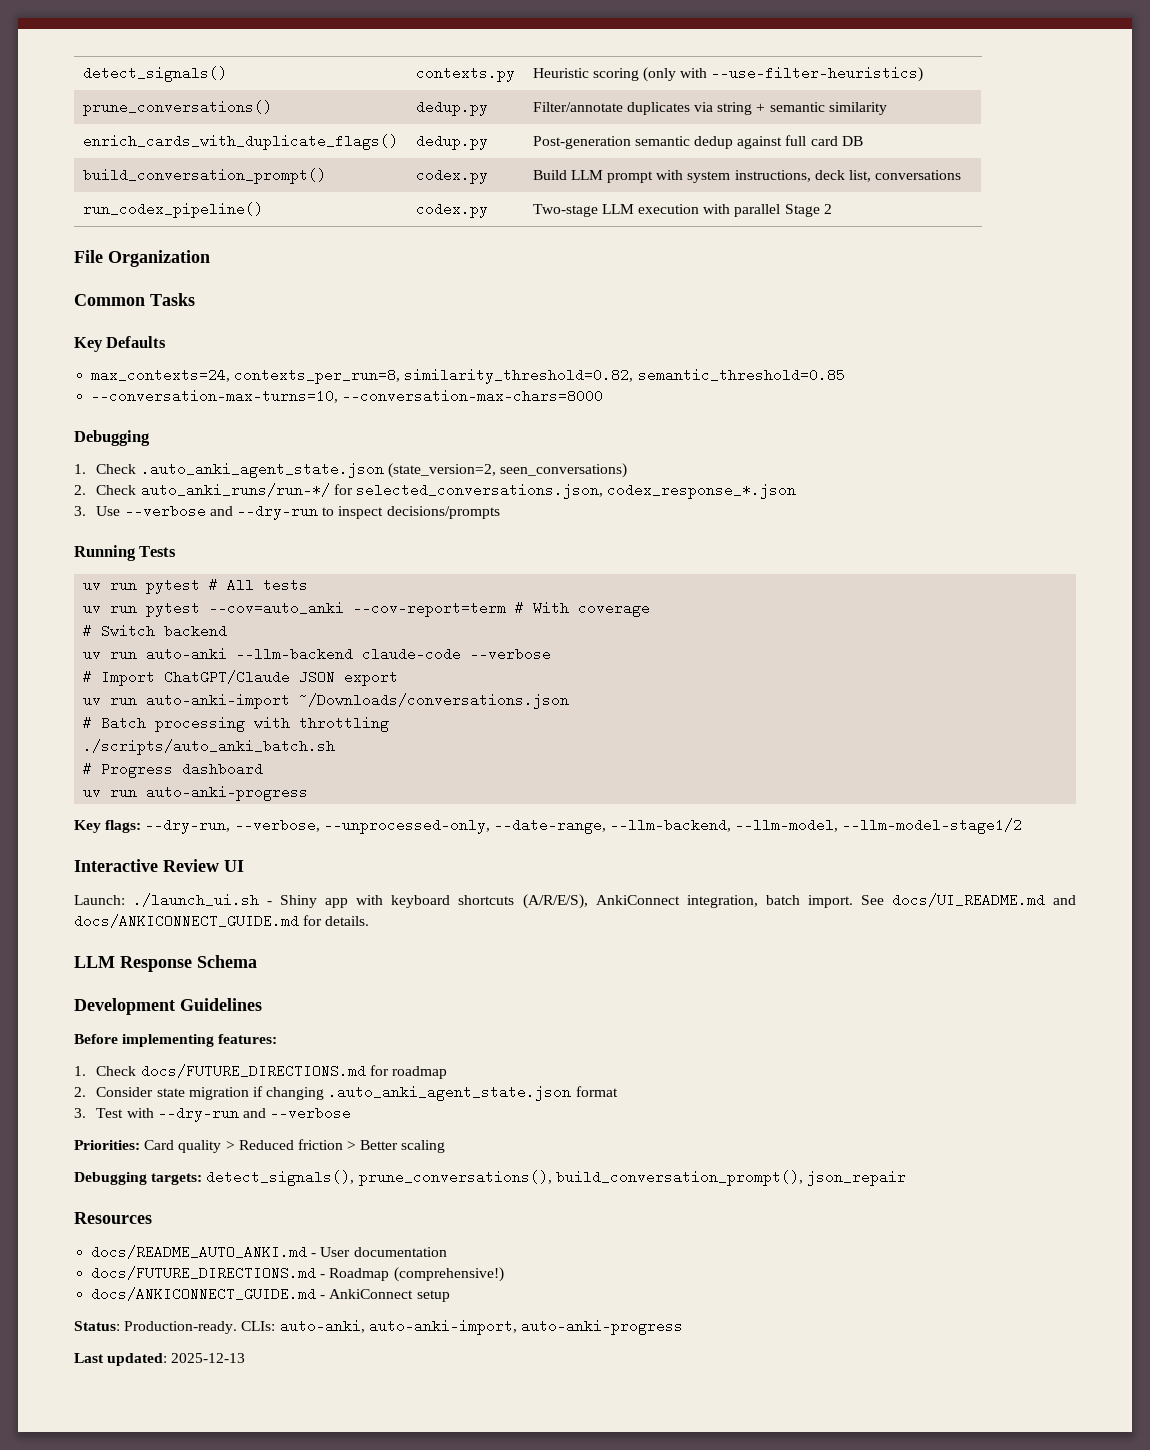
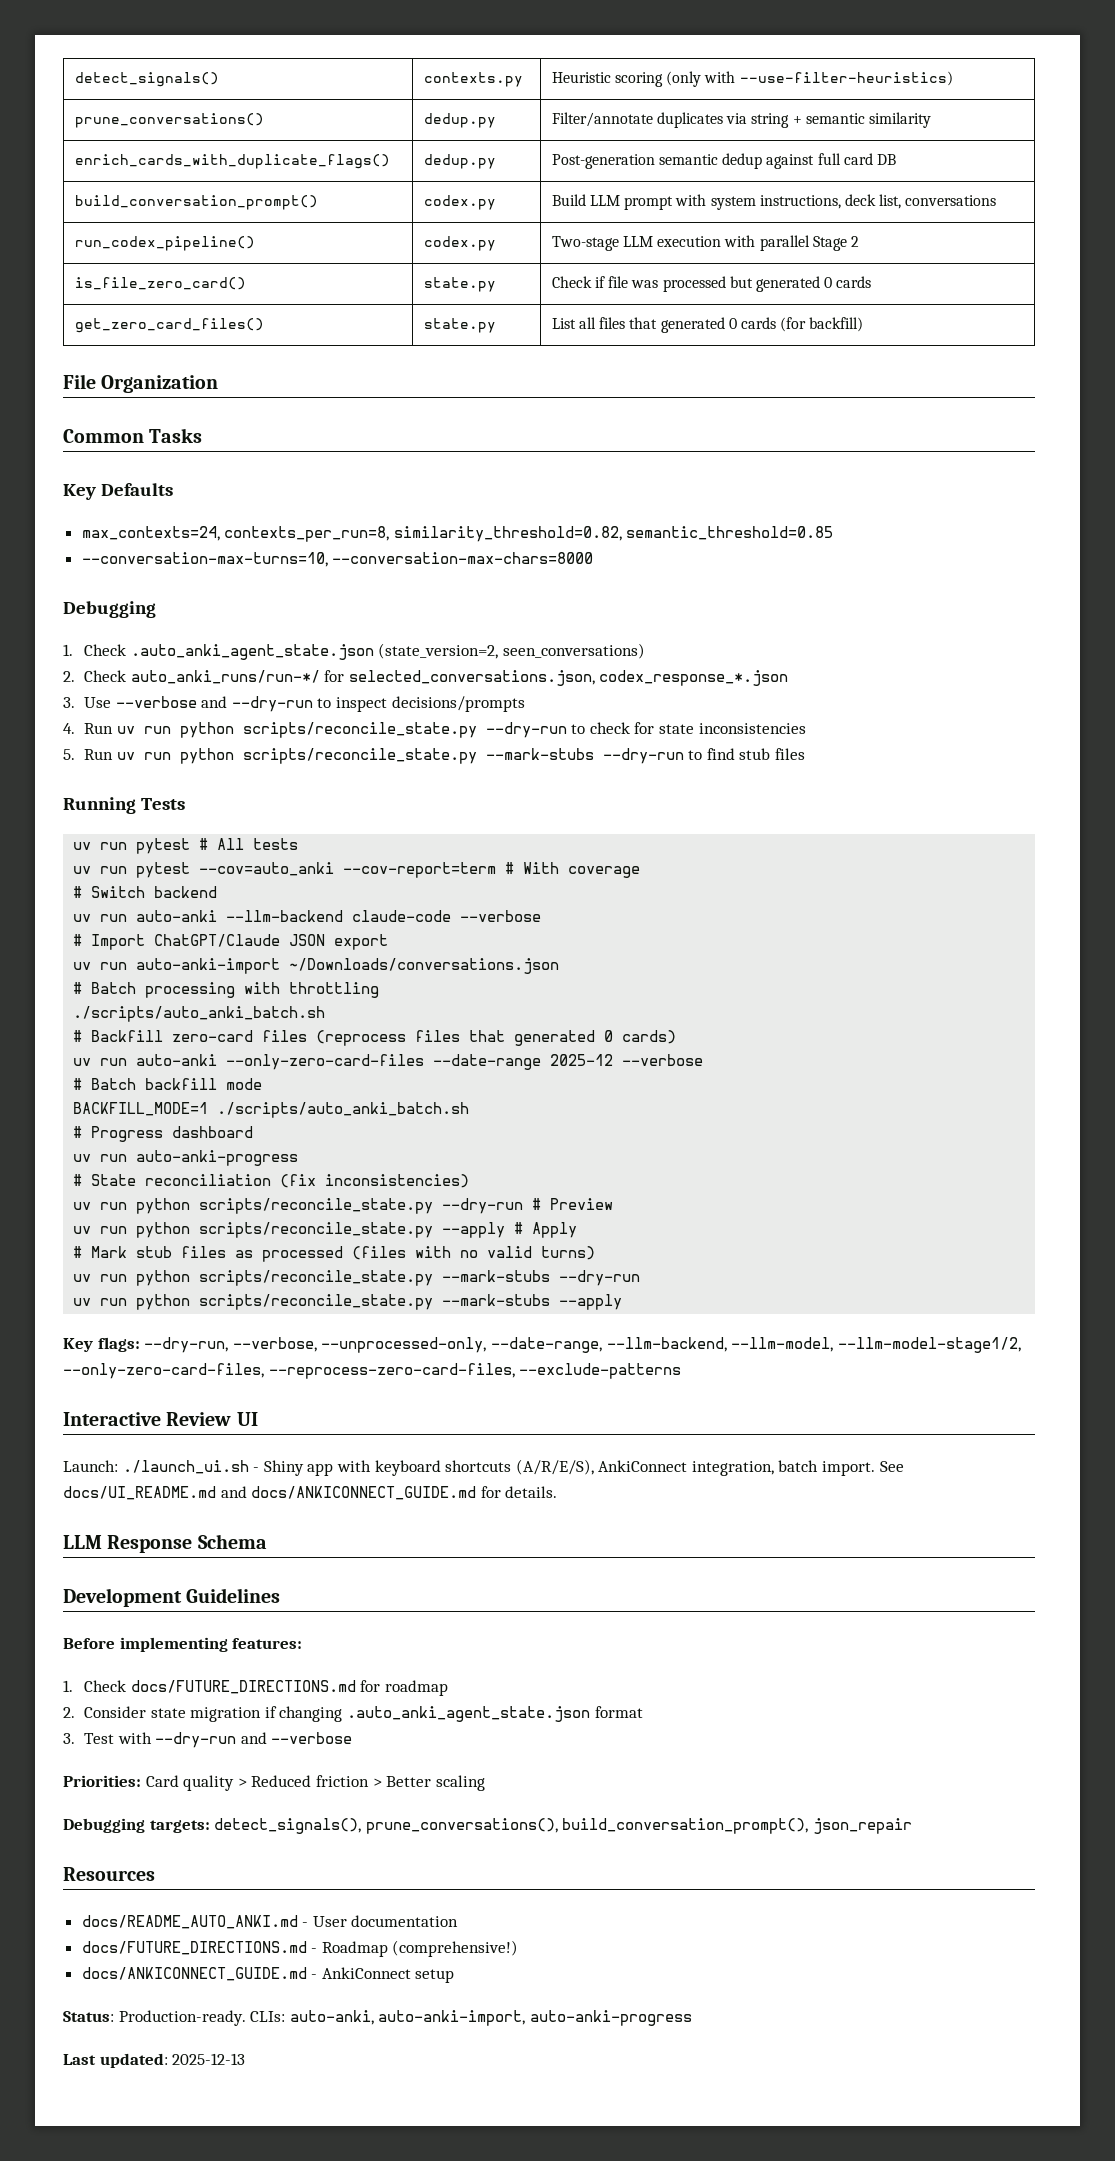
(832, 209) none -> [74,277,246,290] [423,277,496,292] [551,276,872,292] [74,318,264,333] [423,318,496,333] [551,317,864,333] // is_file_zero_card() | state.py | Check if file was processed but generated 0 cards // get_zero_card_files() | state.py | List all files that generated 0 cards (for backfill)
(500, 512) none -> [63,722,806,738] [63,748,806,764] // 4. Run uv run python scripts/reconcile_state.py --dry-run to check for state inconsistencies // 5. Run uv run python scripts/reconcile_state.py --mark-stubs --dry-run to find stub files
(336, 747) none -> [73,1030,677,1046] [73,1054,704,1070] [73,1078,263,1090] [73,1102,470,1118] // # Backfill zero-card files (reprocess files that generated 0 cards) // uv run auto-anki --only-zero-card-files --date-range 2025-12 --verbose // # Batch backfill mode // BACKFILL_MODE=1 ./scripts/auto_anki_batch.sh
(309, 793) none -> [73,1174,470,1188] [73,1198,614,1214] [73,1222,578,1238] [73,1246,596,1262] [73,1270,641,1286] [73,1294,623,1310] // # State reconciliation (fix inconsistencies) // uv run python scripts/reconcile_state.py --dry-run # Preview // uv run python scripts/reconcile_state.py --apply # Apply // # Mark stub files as processed (files with no valid turns) // uv run python scripts/reconcile_state.py --mark-stubs --dry-run // uv run python scripts/reconcile_state.py --mark-stubs --apply
[842,818,1023,834] --llm-model-stage1/2 -> [837,1337,1021,1353] [63,1363,682,1379] --llm-model-stage1/2, --only-zero-card-files, --reprocess-zero-card-files, --exclude-patterns

